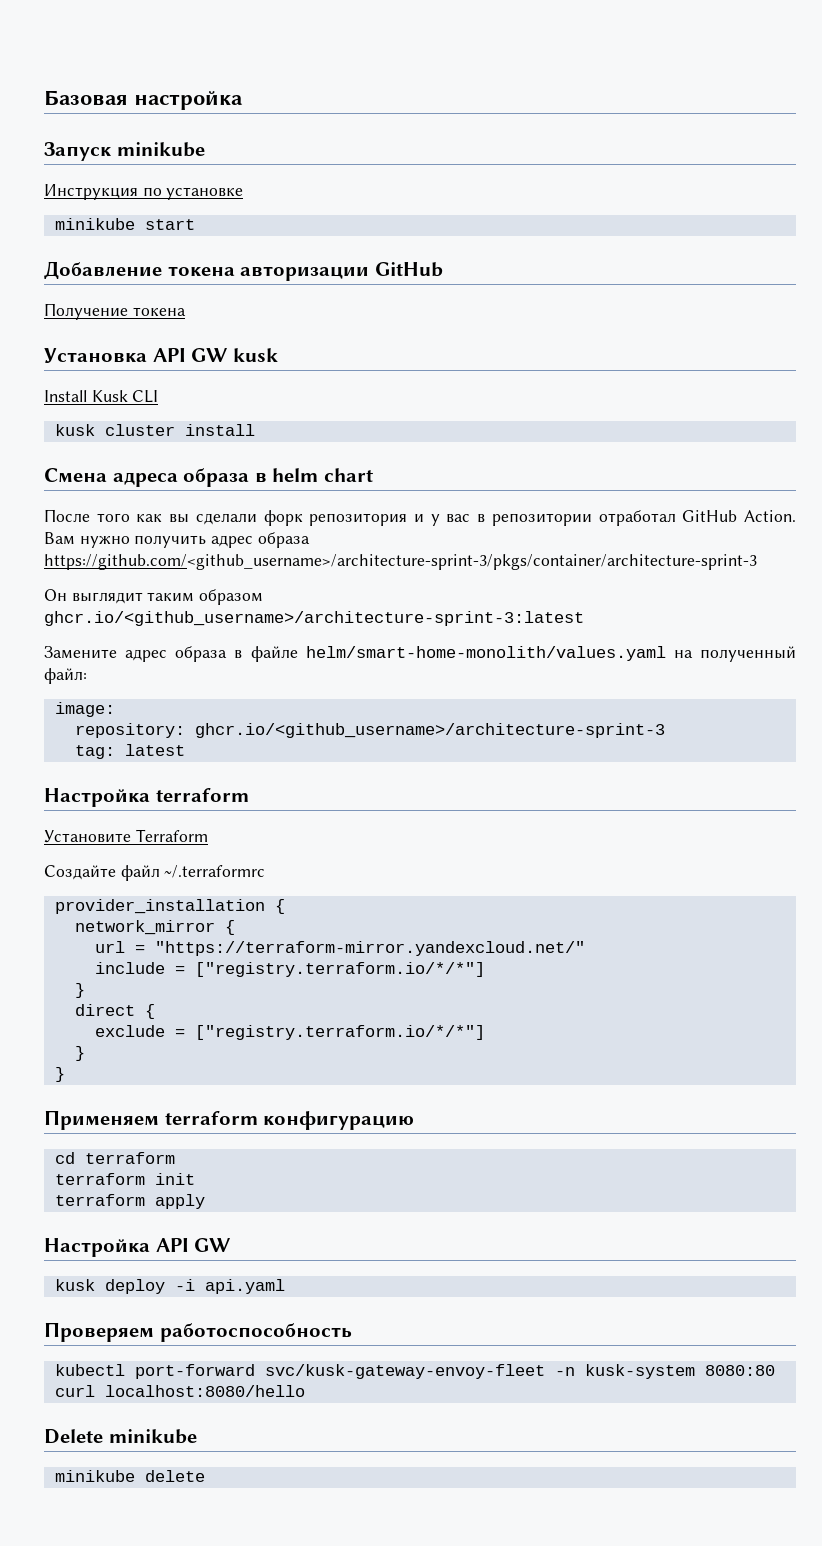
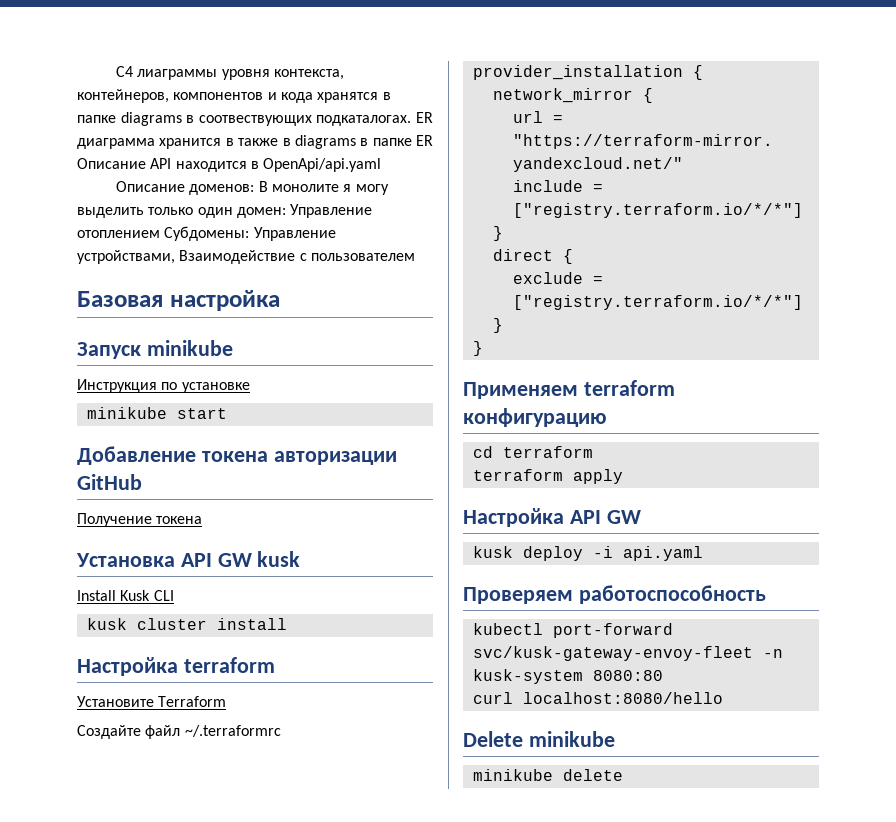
(44, 98) none -> [115,66,344,80] [77,89,391,103] [77,112,433,126] [77,135,433,149] [77,158,382,172] [115,181,389,195] [77,204,373,218] [77,226,336,241] [77,250,415,264] C4 лиаграммы уровня контекста, контейнеров, компонентов и кода хранятся в папке diagrams в соотвествующих подкаталогах. ER диаграмма хранится в также в diagrams в папке ER Описание API находится в OpenApi/api.yaml // Описание доменов: В монолите я могу выделить только один домен: Управление отоплением Субдомены: Управление устройствами, Взаимодействие с пользователем //
[44,468,373,487] [44,509,796,526] [44,532,310,548] [44,554,757,570] [44,589,264,605] [44,611,584,626] [44,646,796,662] [44,668,87,684] [54,702,115,717] [74,723,665,738] [74,744,185,759] // Смена адреса образа в helm chart // После того как вы сделали форк репозитория и у вас в репозитории отработал GitHub Action. Вам нужно получить адрес образа https://github.com/<github_username>/architecture-sprint-3/pkgs/container/architecture-sprint-3 // Он выглядит таким образом ghcr.io/<github_username>/architecture-sprint-3:latest // Замените адрес образа в файле helm/smart-home-monolith/values.yaml на полученный файл: // image: // repository: ghcr.io/<github_username>/architecture-sprint-3 // tag: latest -> (287, 624) none
[54,1173,195,1185] // terraform init -> (593, 452) none

